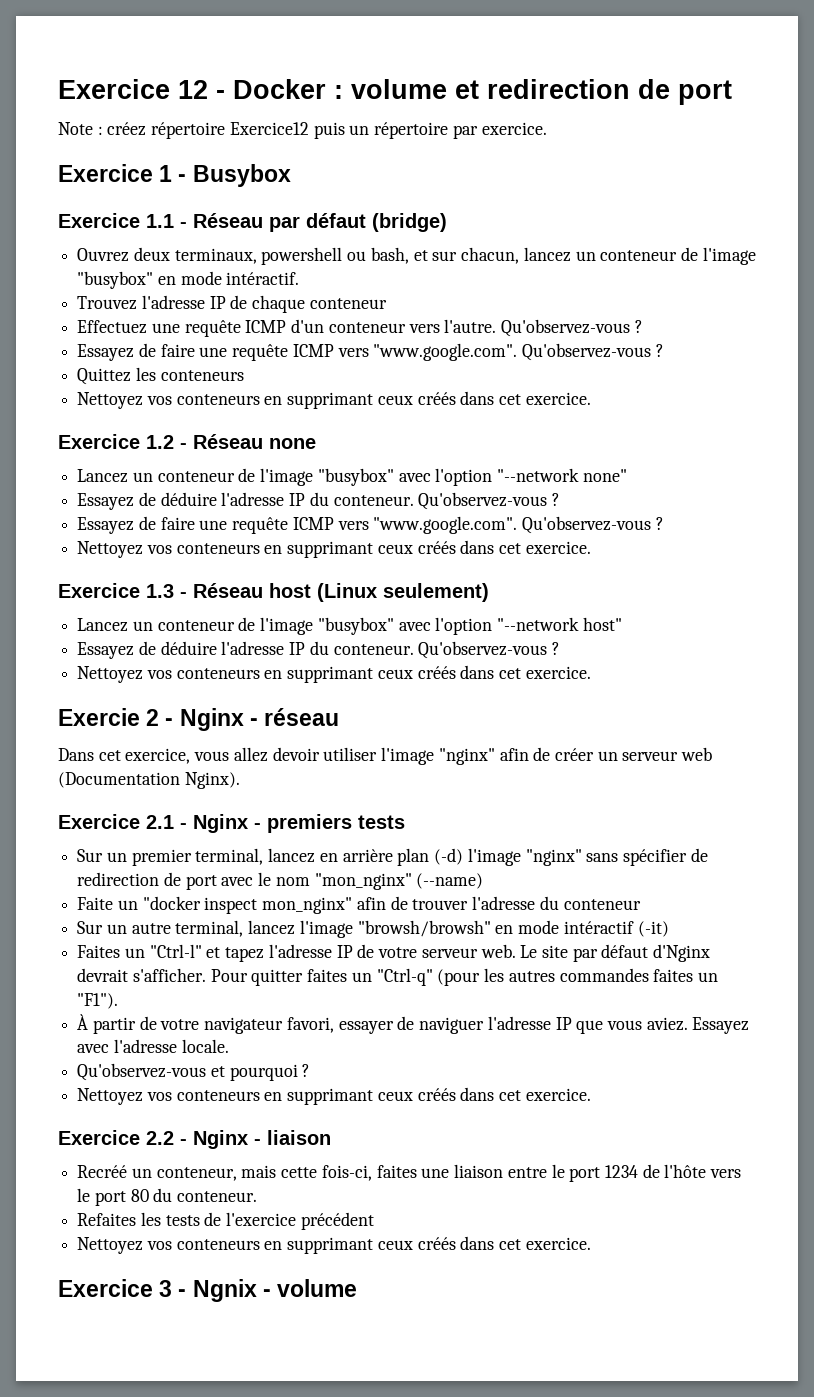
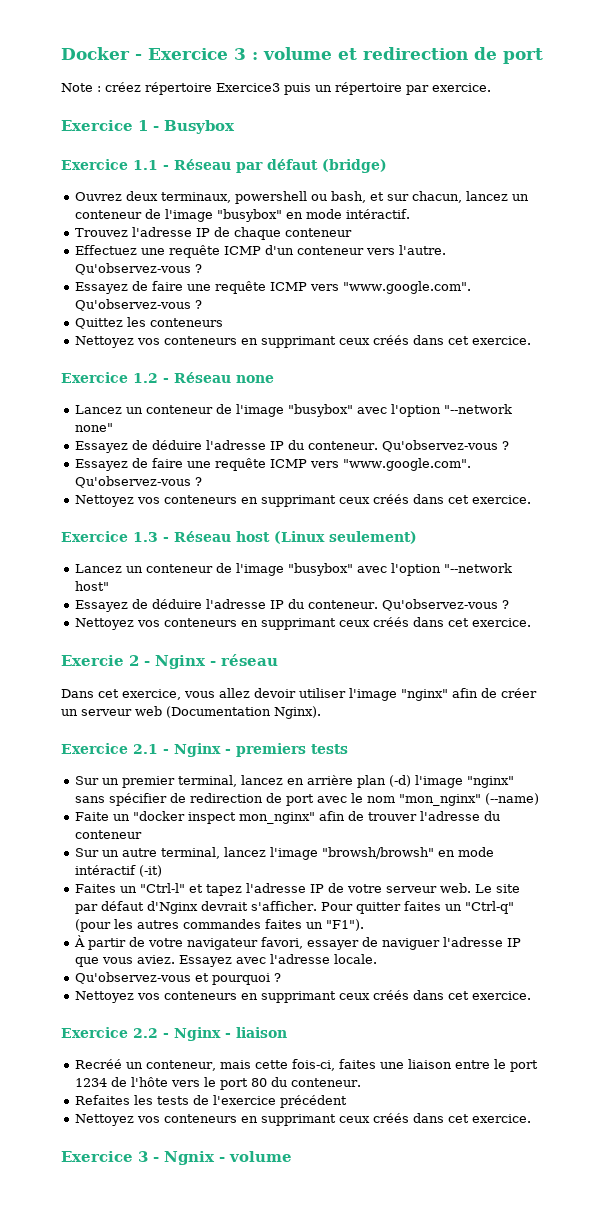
[58,79,326,99] Exercice 12 - Docker -> [61,47,246,60] Docker - Exercice 3
[229,122,309,135] Exercice12 -> [216,83,280,92] Exercice3

